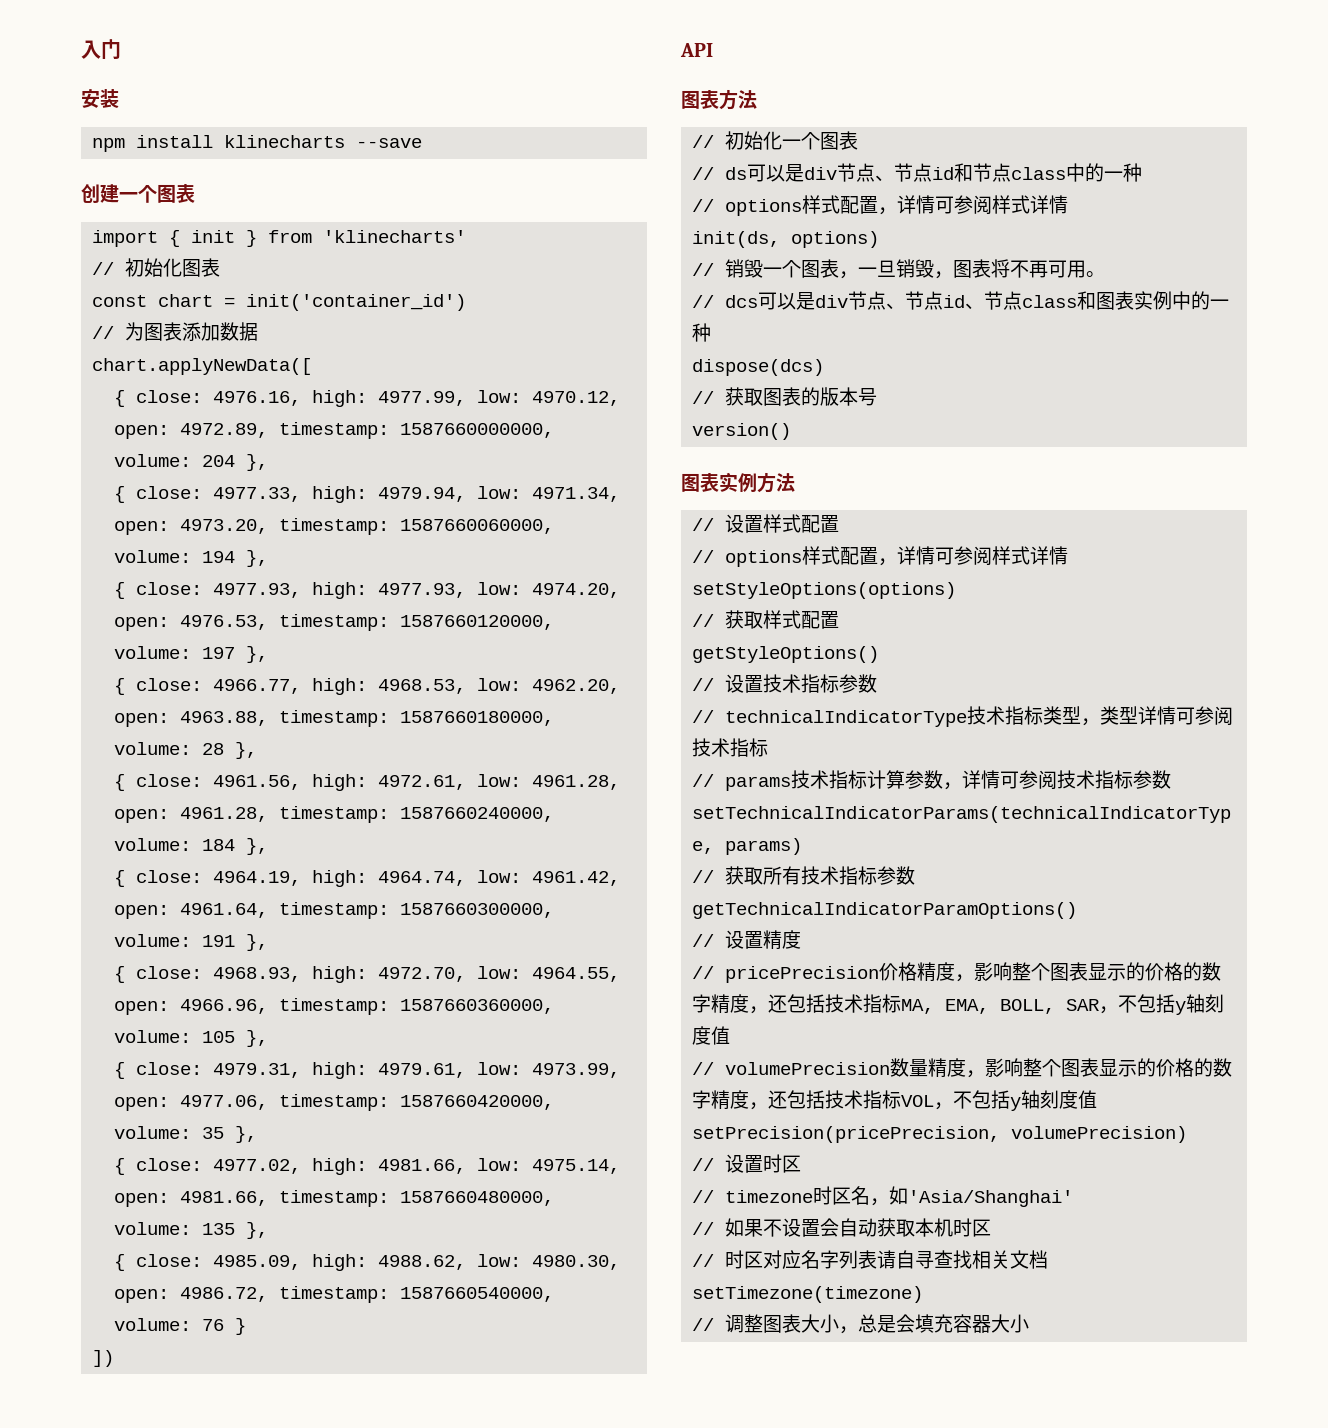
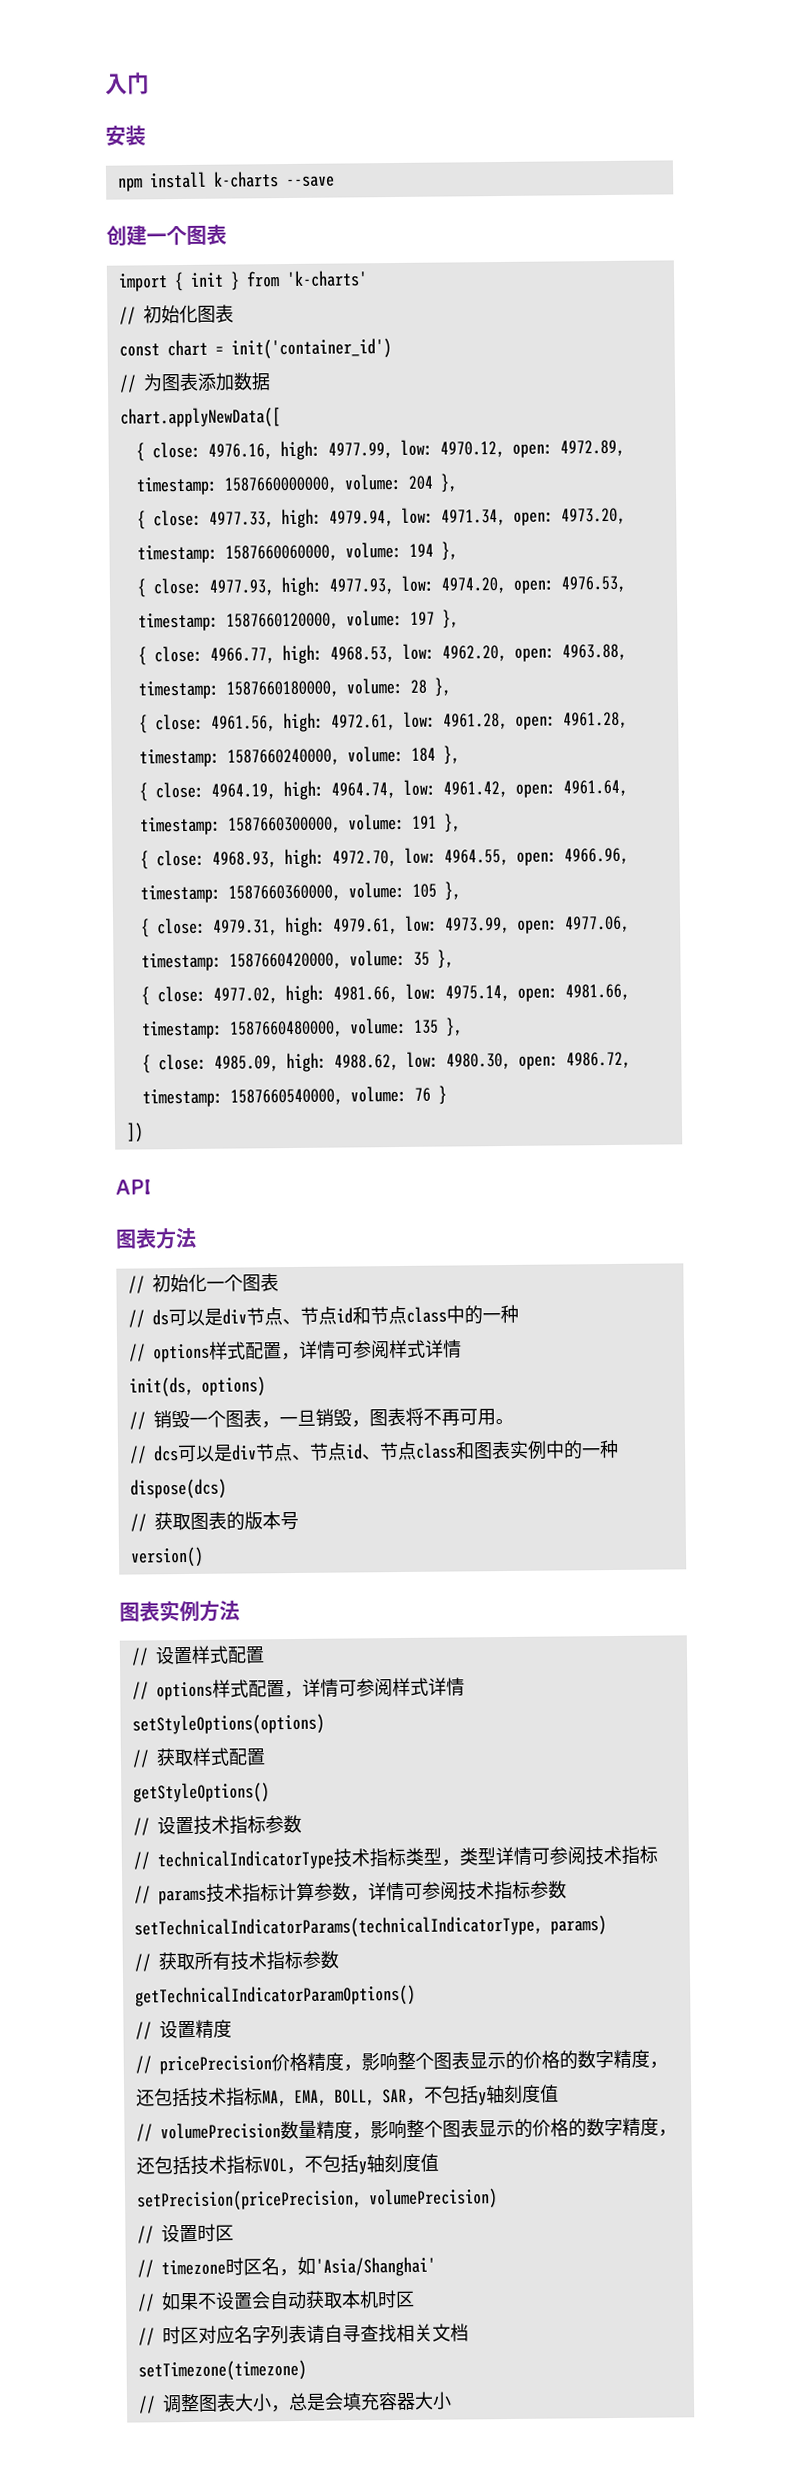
[223,135,345,148] klinecharts -> [213,171,279,188] k-charts
[322,230,466,243] 'klinecharts' -> [286,270,368,288] 'k-charts'

